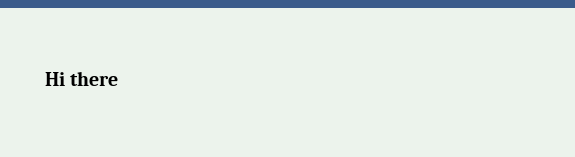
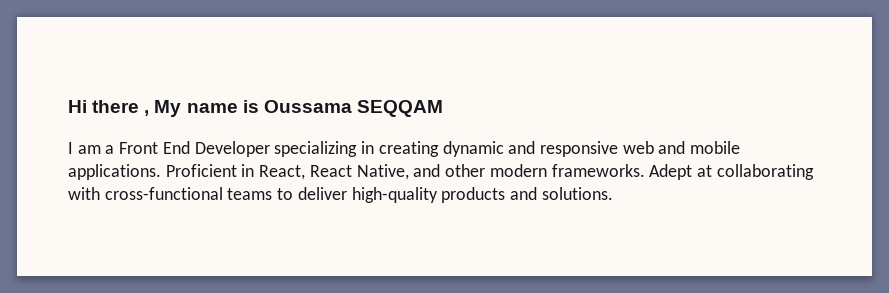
(119, 78) none -> [144,100,443,117] [68,141,741,157] [68,164,814,180] [68,187,613,203] , My name is Oussama SEQQAM // I am a Front End Developer specializing in creating dynamic and responsive web and mobile applications. Proficient in React, React Native, and other modern frameworks. Adept at collaborating with cross-functional teams to deliver high-quality products and solutions.

